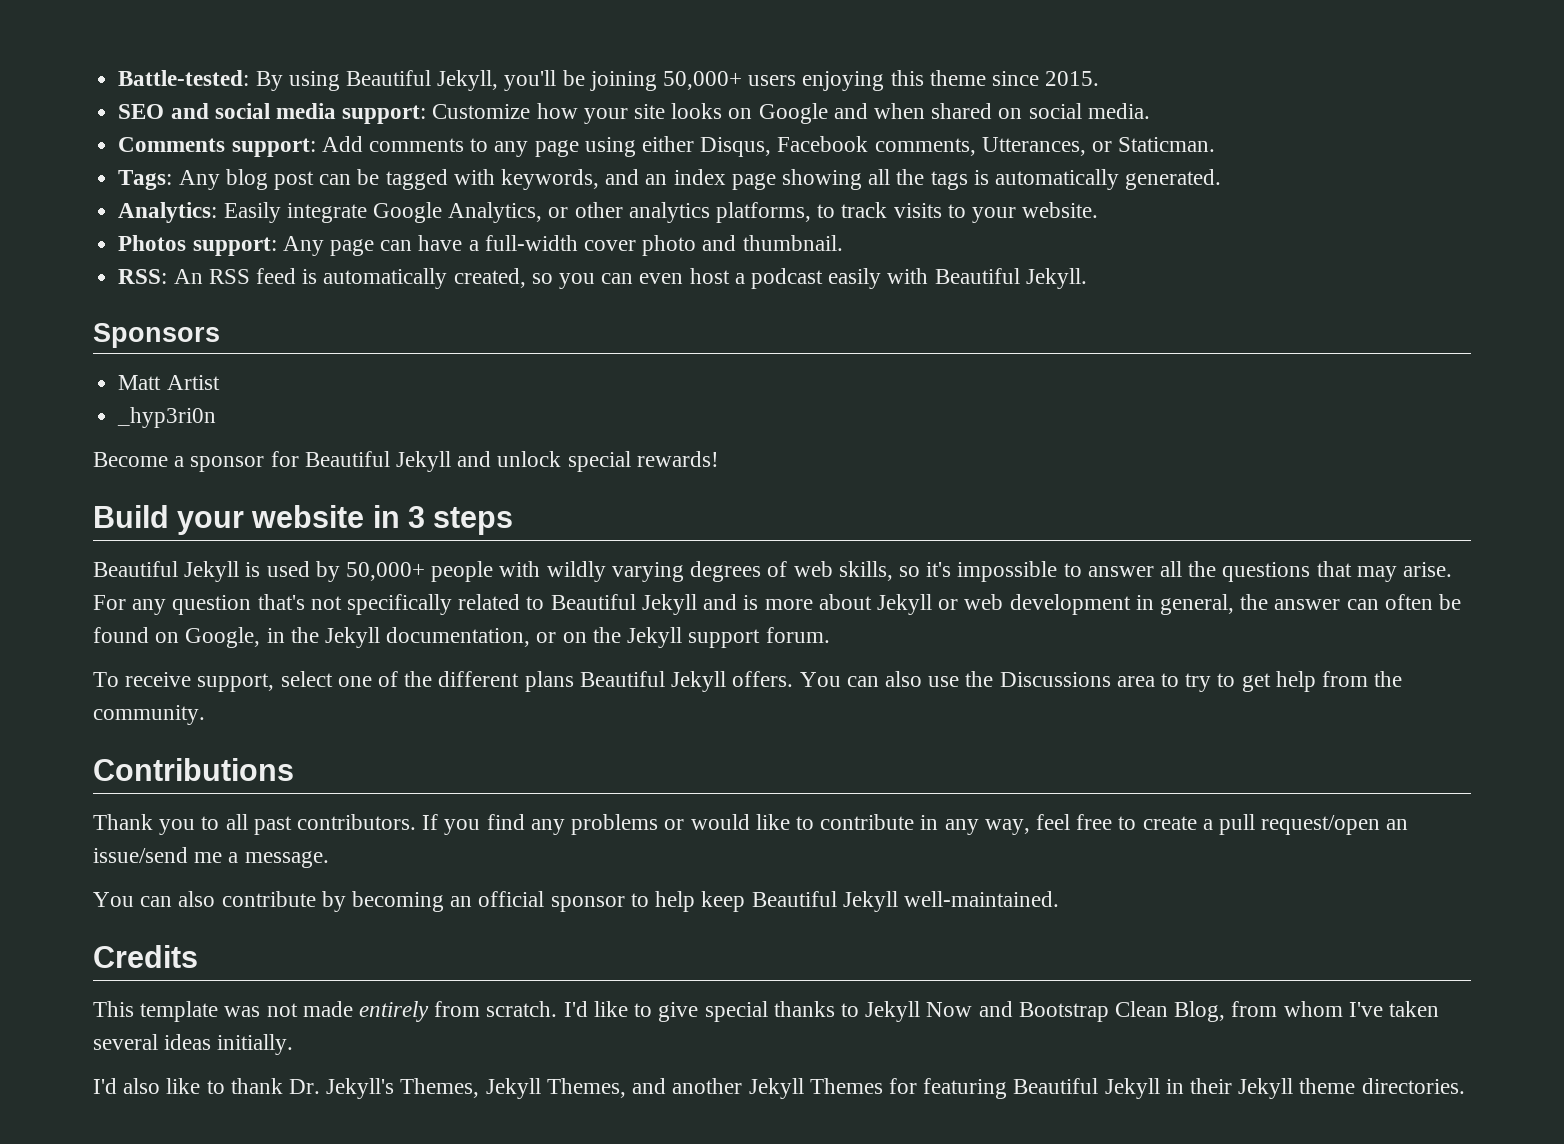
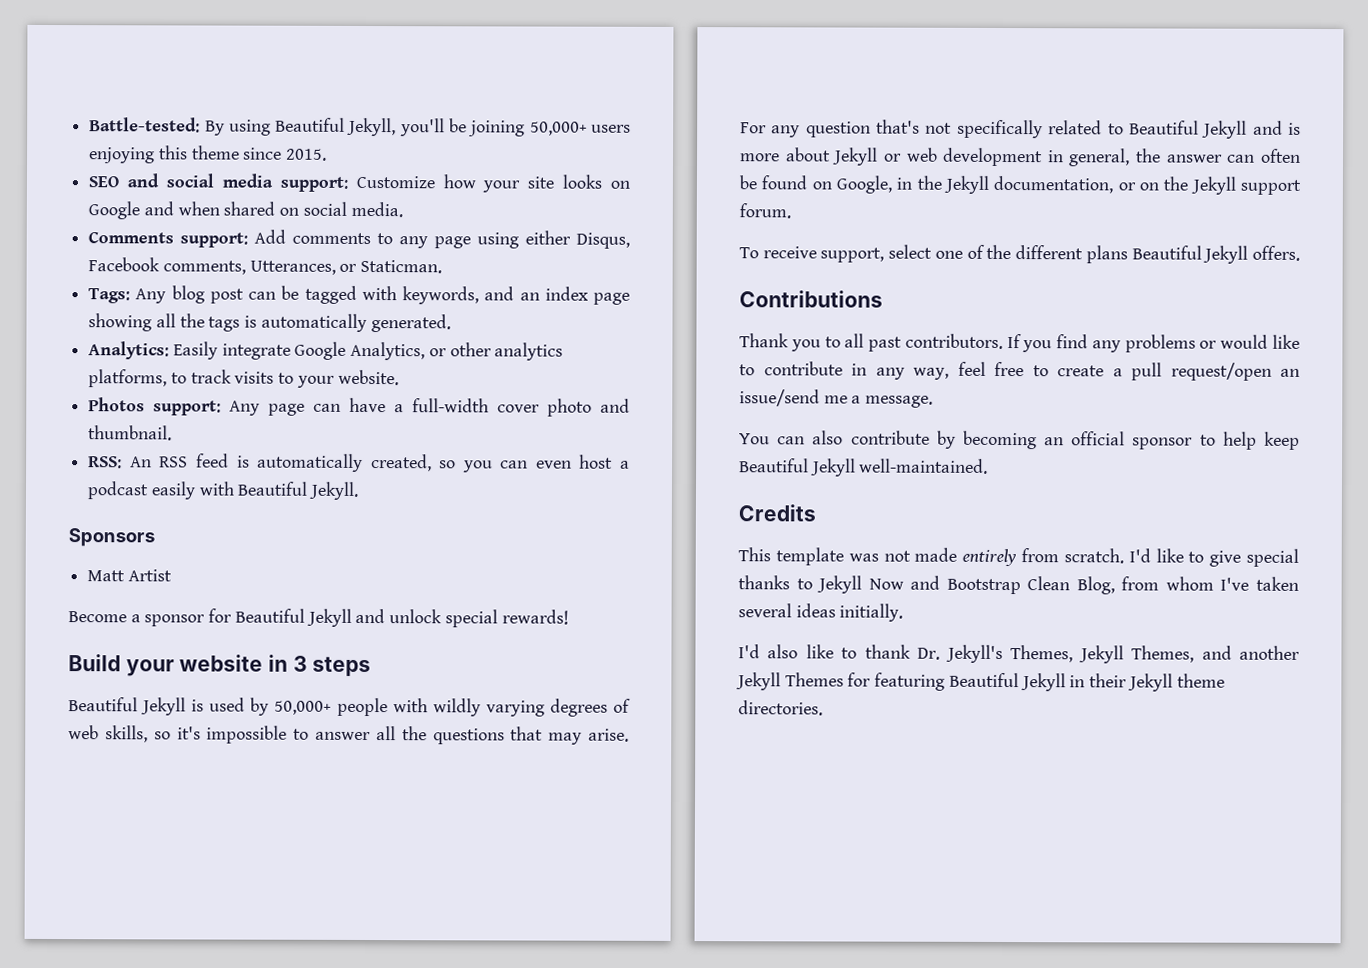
[117,407,217,428] // _hyp3ri0n -> (172, 575) none
[799,671,1403,692] [93,705,205,725] You can also use the Discussions area to try to get help from the community. -> (1300, 253) none

